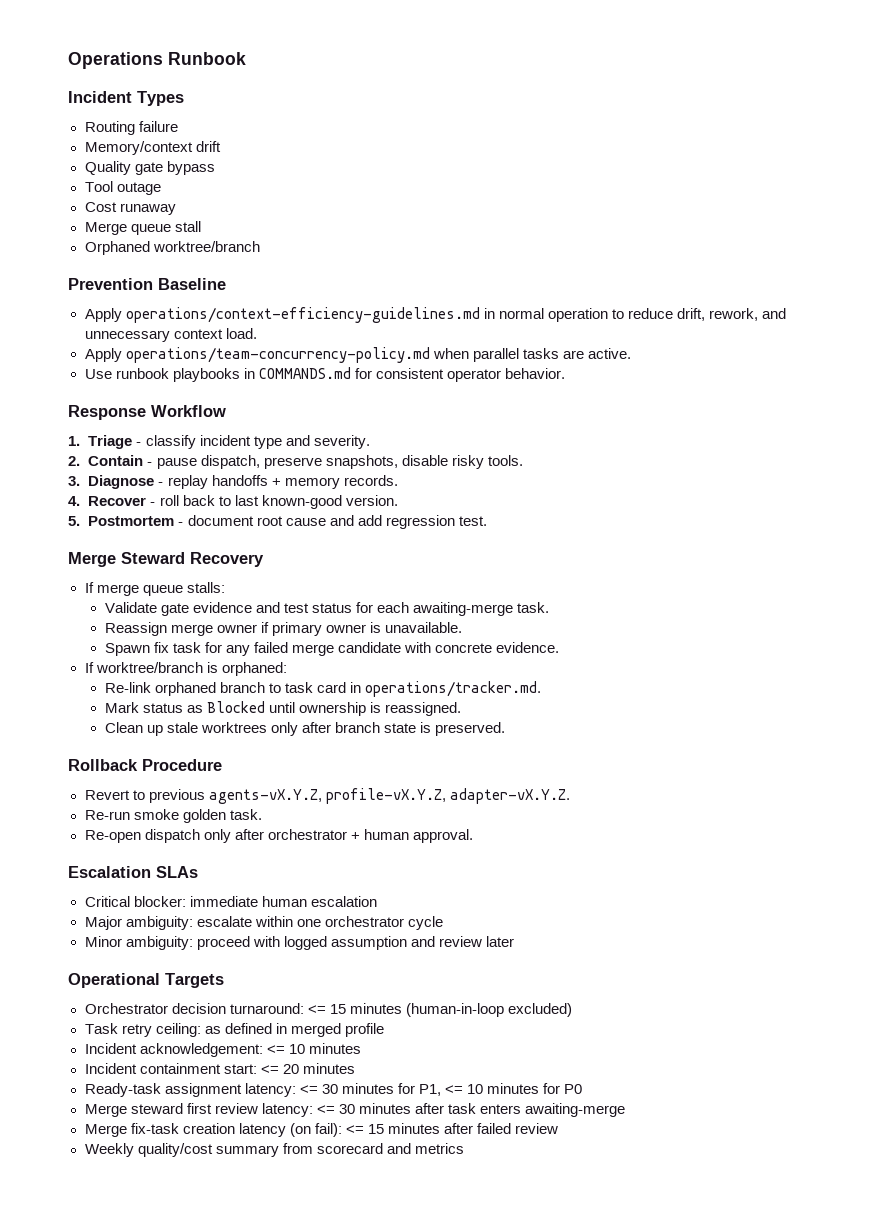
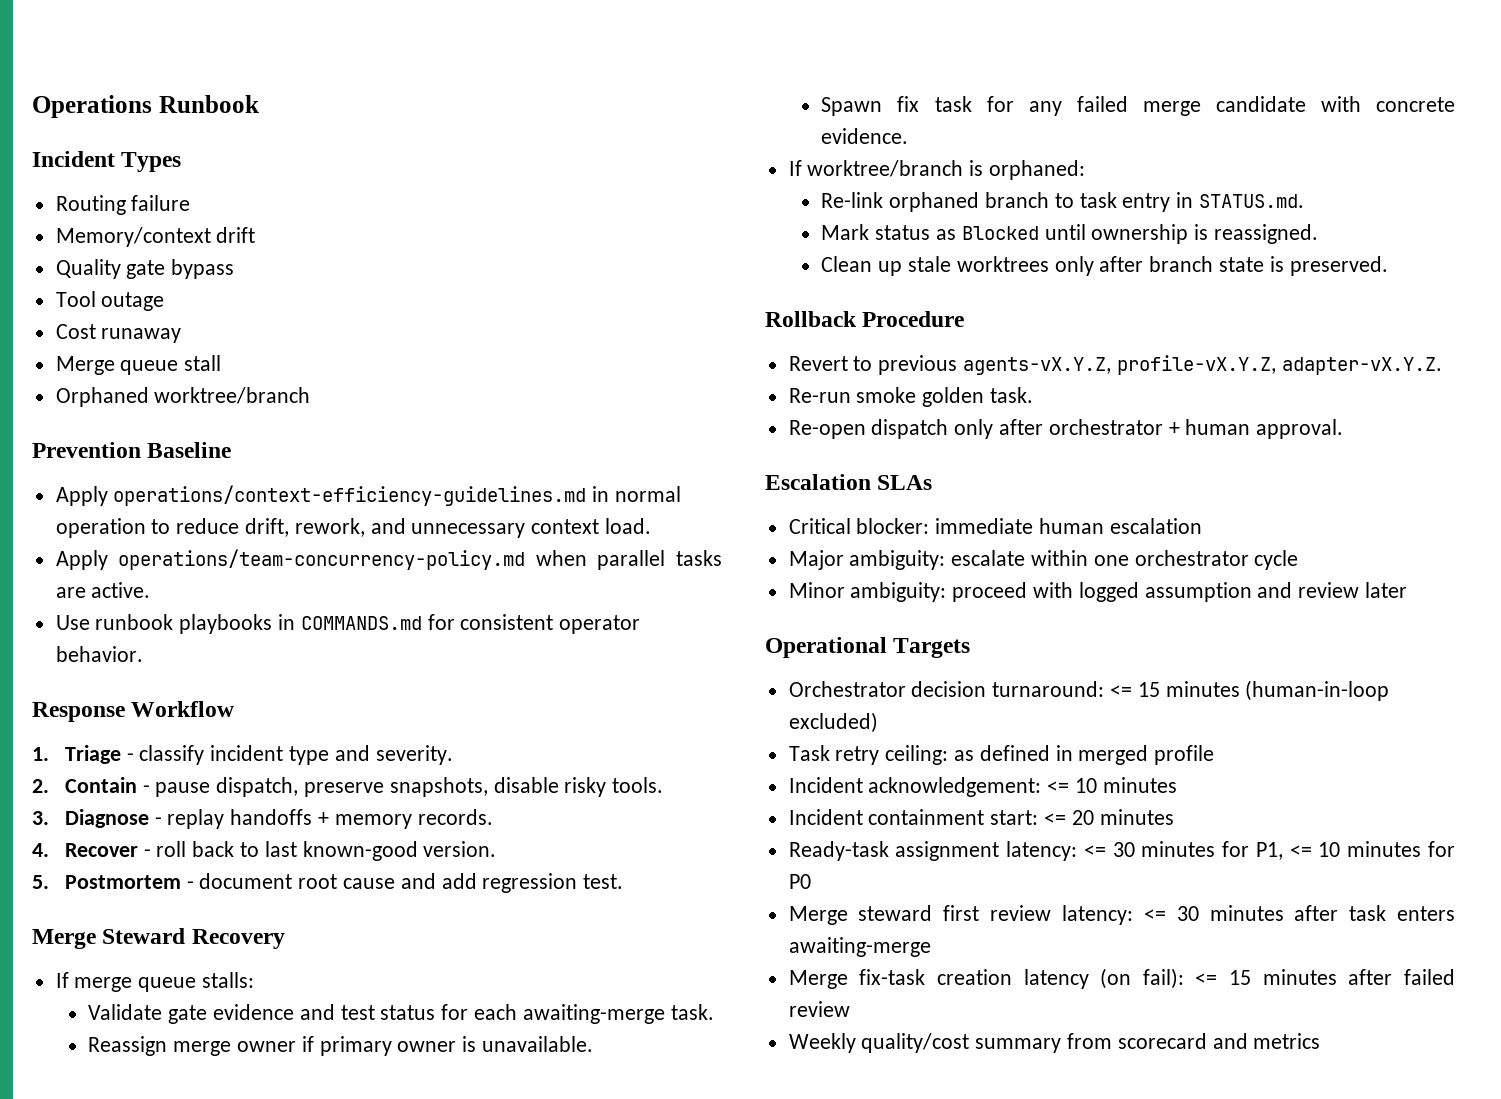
[317,681,542,697] card in operations/tracker.md. -> [1122,192,1305,212] entry in STATUS.md.

